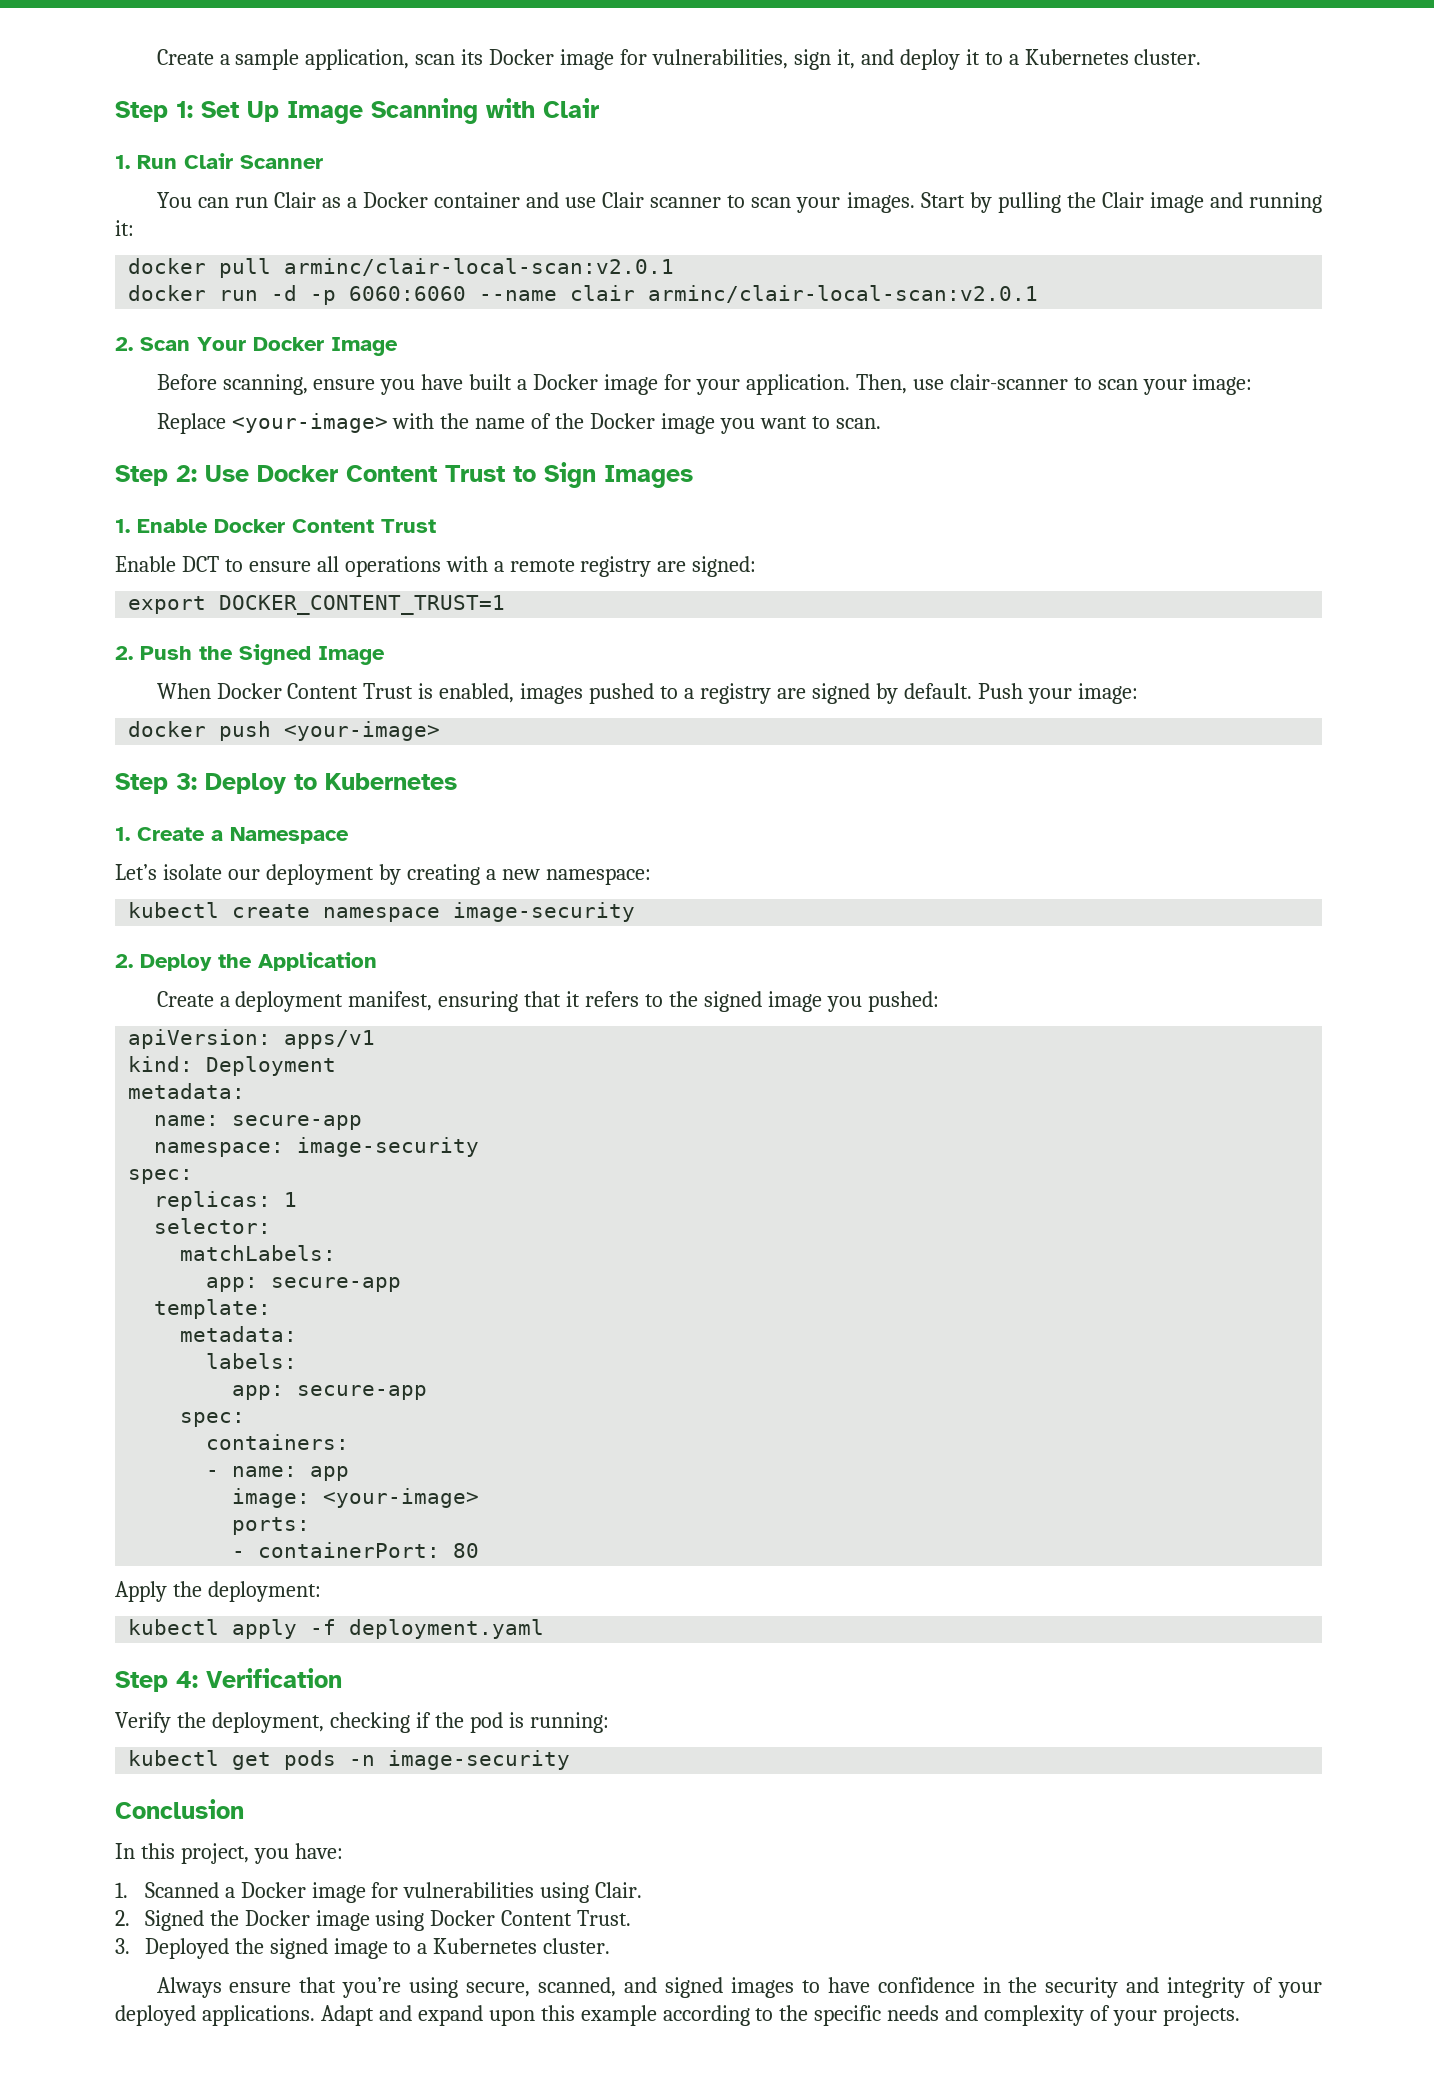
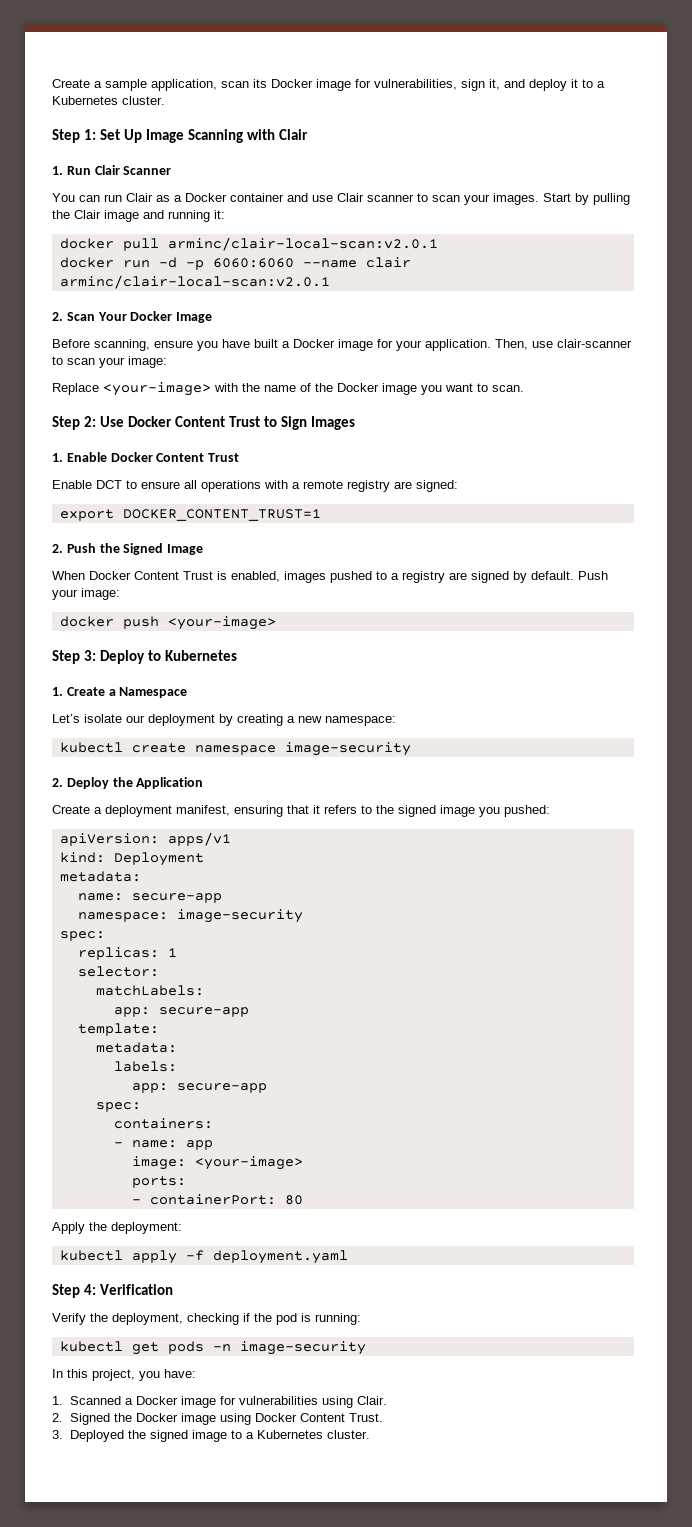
[115,1799,244,1819] // Conclusion -> (366, 1348) none
[156,1977,1323,1998] [115,2005,1240,2026] // Always ensure that you’re using secure, scanned, and signed images to have confidence in the security and integrity of your deployed applications. Adapt and expand upon this example according to the specific needs and complexity of your projects. -> (370, 1434) none

